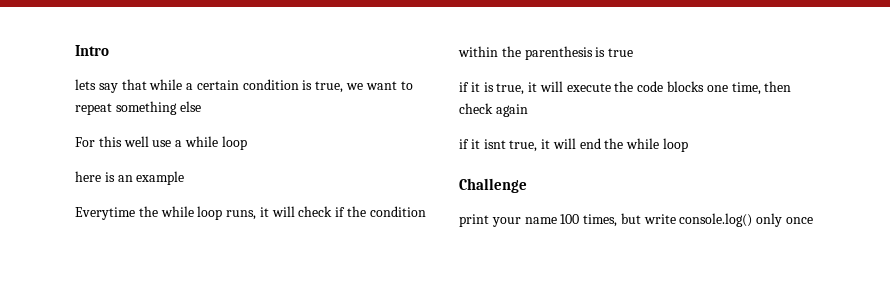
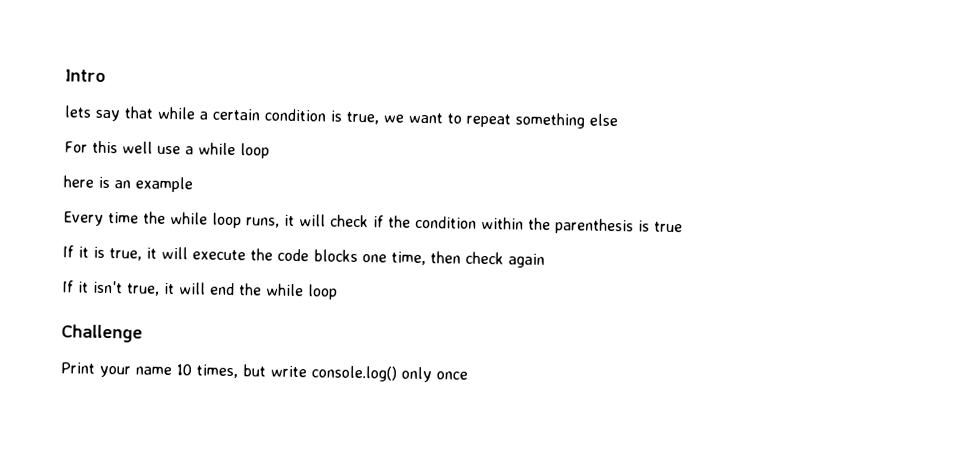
[75,207,135,220] Everytime -> [63,211,139,226] Every time
[459,82,469,92] if -> [62,245,74,258] If
[459,139,506,149] if it isnt -> [62,280,123,294] If it isn't
[459,214,489,227] print -> [60,362,95,374] Print
[560,214,580,224] 100 -> [176,364,192,376] 10

